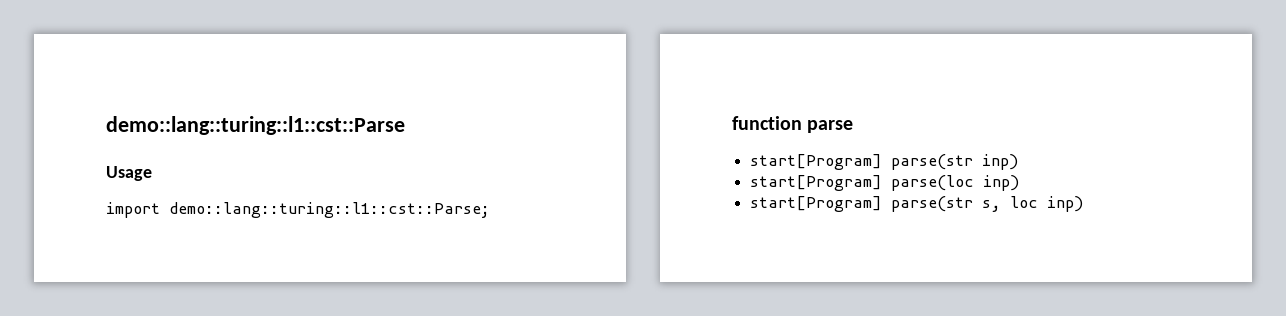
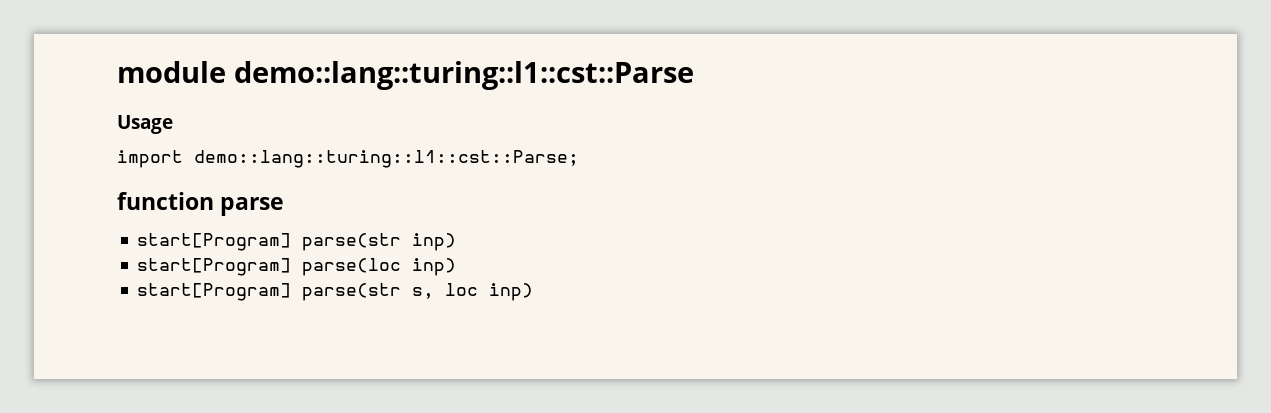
(106, 125) none -> [117,61,226,83] module

